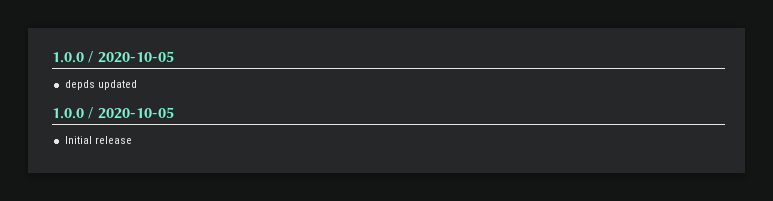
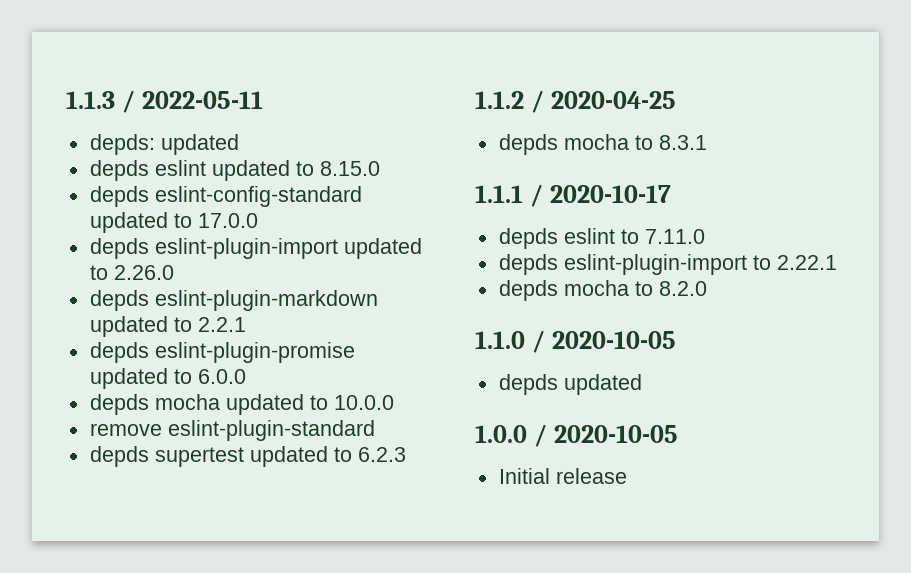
[52,52,84,63] 1.0.0 -> [66,90,263,113] [89,134,239,155] [89,160,380,181] [89,186,362,207] [89,212,258,233] [89,238,422,259] [89,265,174,280] [89,290,378,311] [89,316,246,337] [89,342,355,363] [89,368,246,389] [89,394,394,415] [89,420,375,441] [89,446,406,467] [475,90,676,113] [498,134,707,155] [475,184,671,207] [498,228,705,249] [498,254,837,275] [498,280,707,301] [475,331,525,349] 1.1.3 / 2022-05-11 // depds: updated // depds eslint updated to 8.15.0 // depds eslint-config-standard updated to 17.0.0 // depds eslint-plugin-import updated to 2.26.0 // depds eslint-plugin-markdown updated to 2.2.1 // depds eslint-plugin-promise updated to 6.0.0 // depds mocha updated to 10.0.0 // remove eslint-plugin-standard // depds supertest updated to 6.2.3 // 1.1.2 / 2020-04-25 // depds mocha to 8.3.1 // 1.1.1 / 2020-10-17 // depds eslint to 7.11.0 // depds eslint-plugin-import to 2.22.1 // depds mocha to 8.2.0 // 1.1.0

